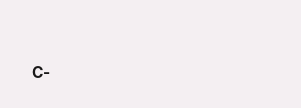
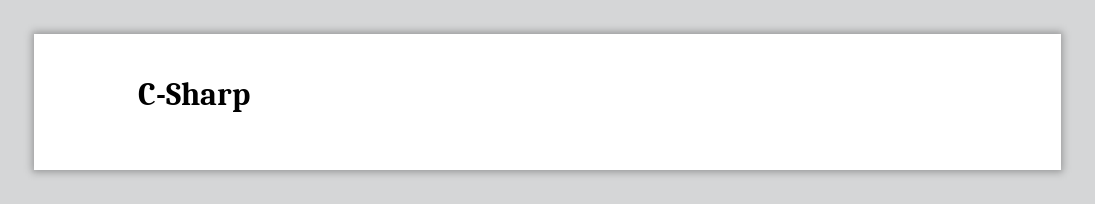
[32,66,50,78] C- -> [138,82,250,112] C-Sharp

